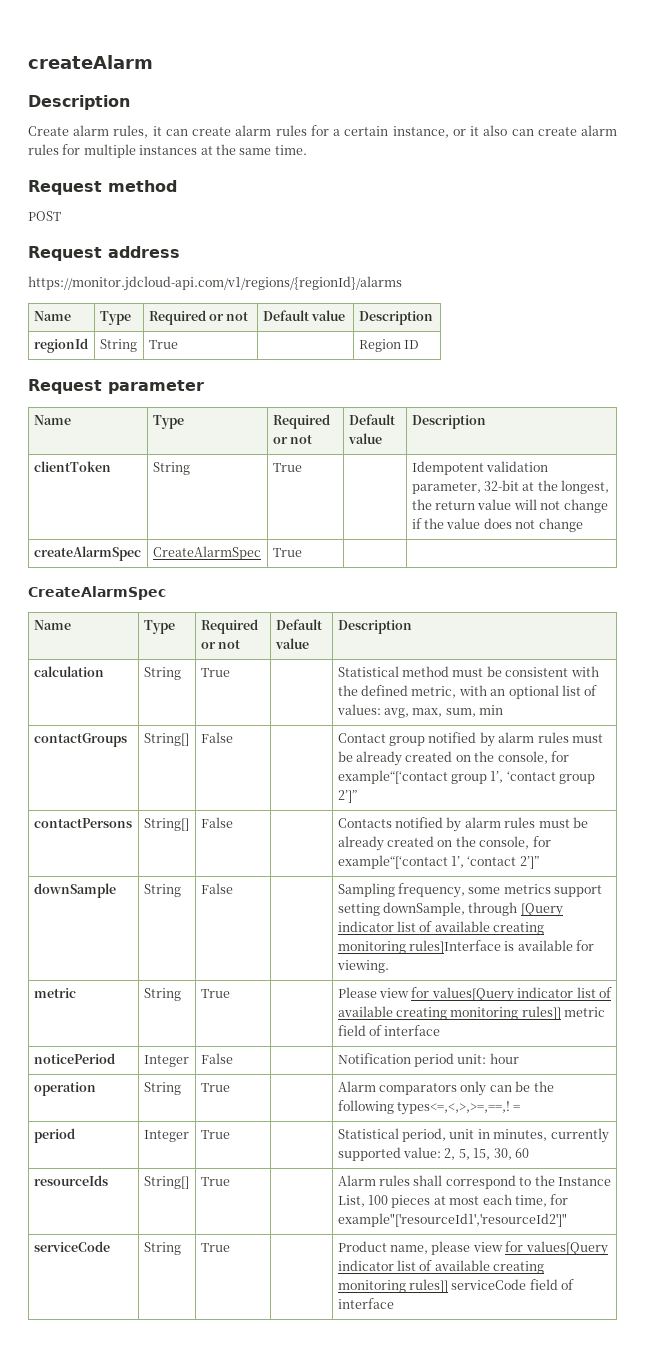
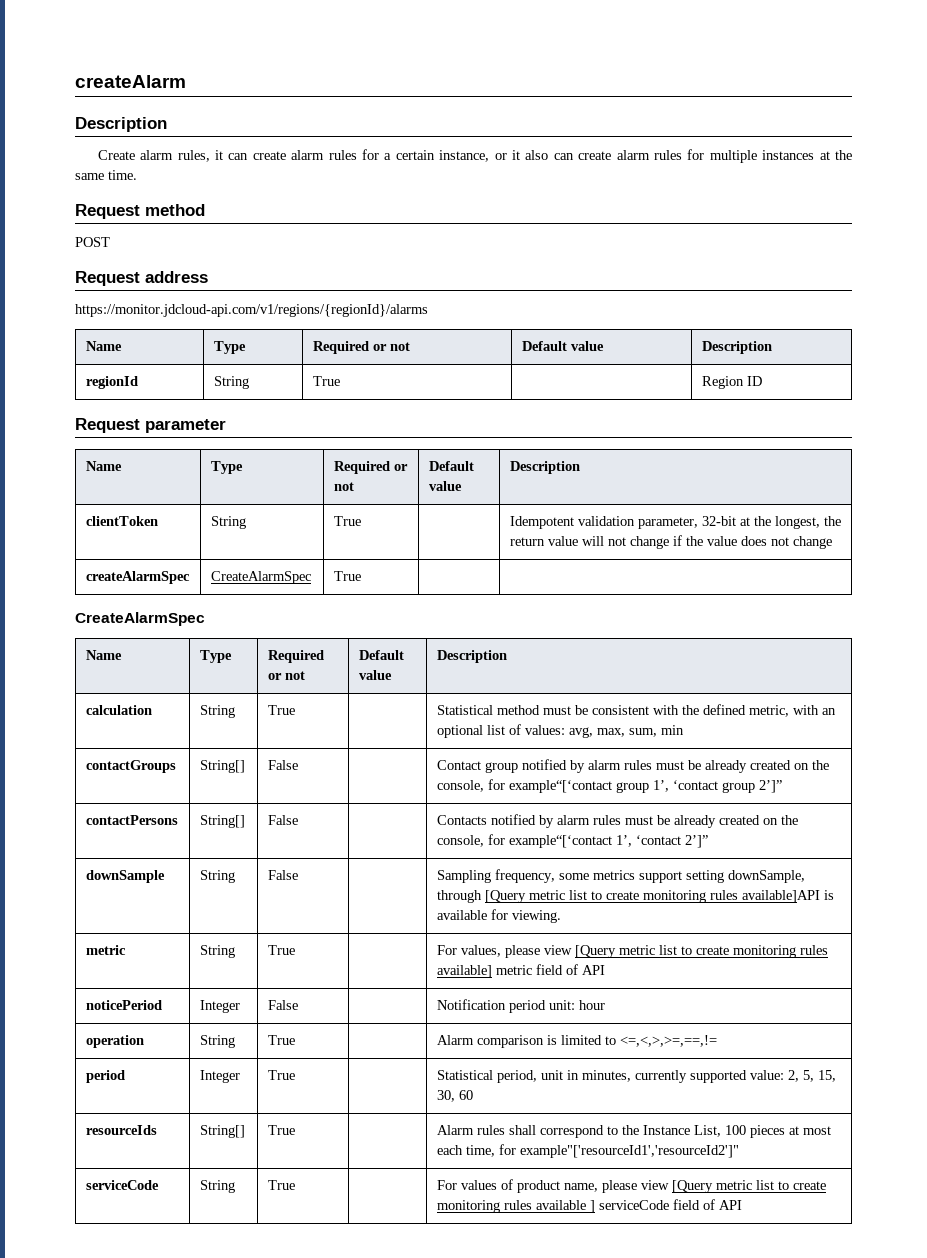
[337,921,545,935] [337,940,502,954] indicator list of available creating monitoring rules]Interface -> [528,890,820,903] metric list to create monitoring rules available]API
[337,987,612,1002] [337,1006,561,1020] Please view for values[Query indicator list of available creating monitoring rules]] -> [436,945,828,958] [436,965,492,978] For values, please view [Query metric list to create monitoring rules available]
[384,1025,441,1036] interface -> [581,965,605,975] API
[379,1081,554,1096] [337,1100,521,1115] comparators only can be the following types<=,<,>,>=,==,! = -> [476,1035,717,1048] comparison is limited to <=,<,>,>=,==,!=
[337,1241,608,1256] [337,1260,545,1274] [337,1279,449,1293] Product name, please view for values[Query indicator list of available creating monitoring rules]] -> [436,1179,826,1193] [436,1200,595,1213] For values of product name, please view [Query metric list to create monitoring rules available ]
[337,1298,394,1309] interface -> [718,1200,742,1210] API

